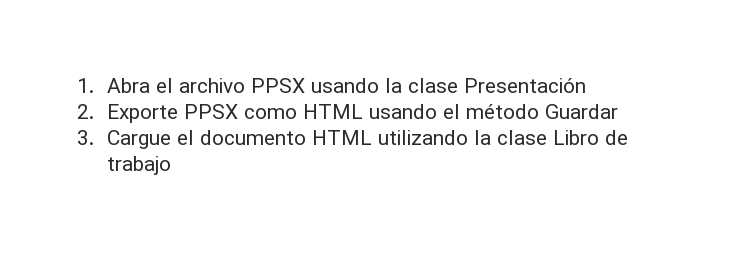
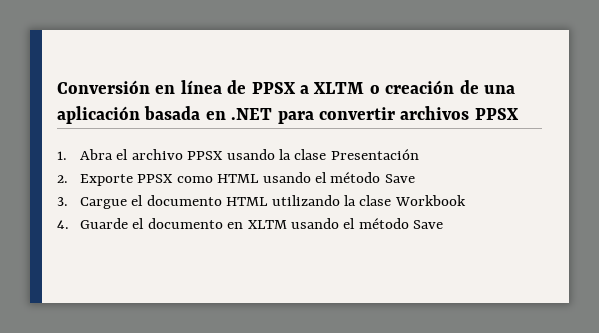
(77, 85) none -> [57,80,515,94] [57,106,519,124] Conversión en línea de PPSX a XLTM o creación de una aplicación basada en .NET para convertir archivos PPSX //
[544,104,618,119] Guardar -> [384,174,415,183] Save
[552,130,628,145] [106,156,171,175] Libro de trabajo -> [394,195,466,206] [57,218,444,229] Workbook // 4. Guarde el documento en XLTM usando el método Save

